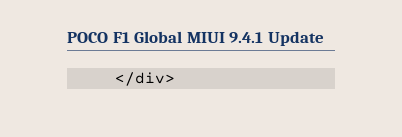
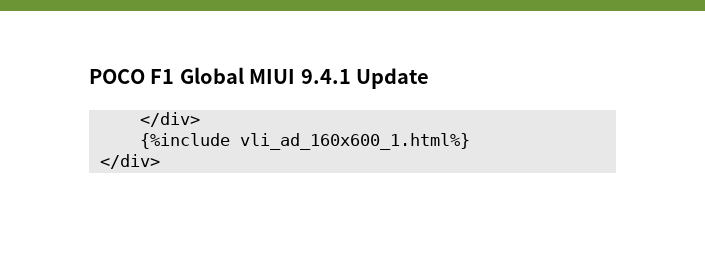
(176, 79) none -> [139,133,470,150] [99,154,160,169] // {%include vli_ad_160x600_1.html%} // </div>

